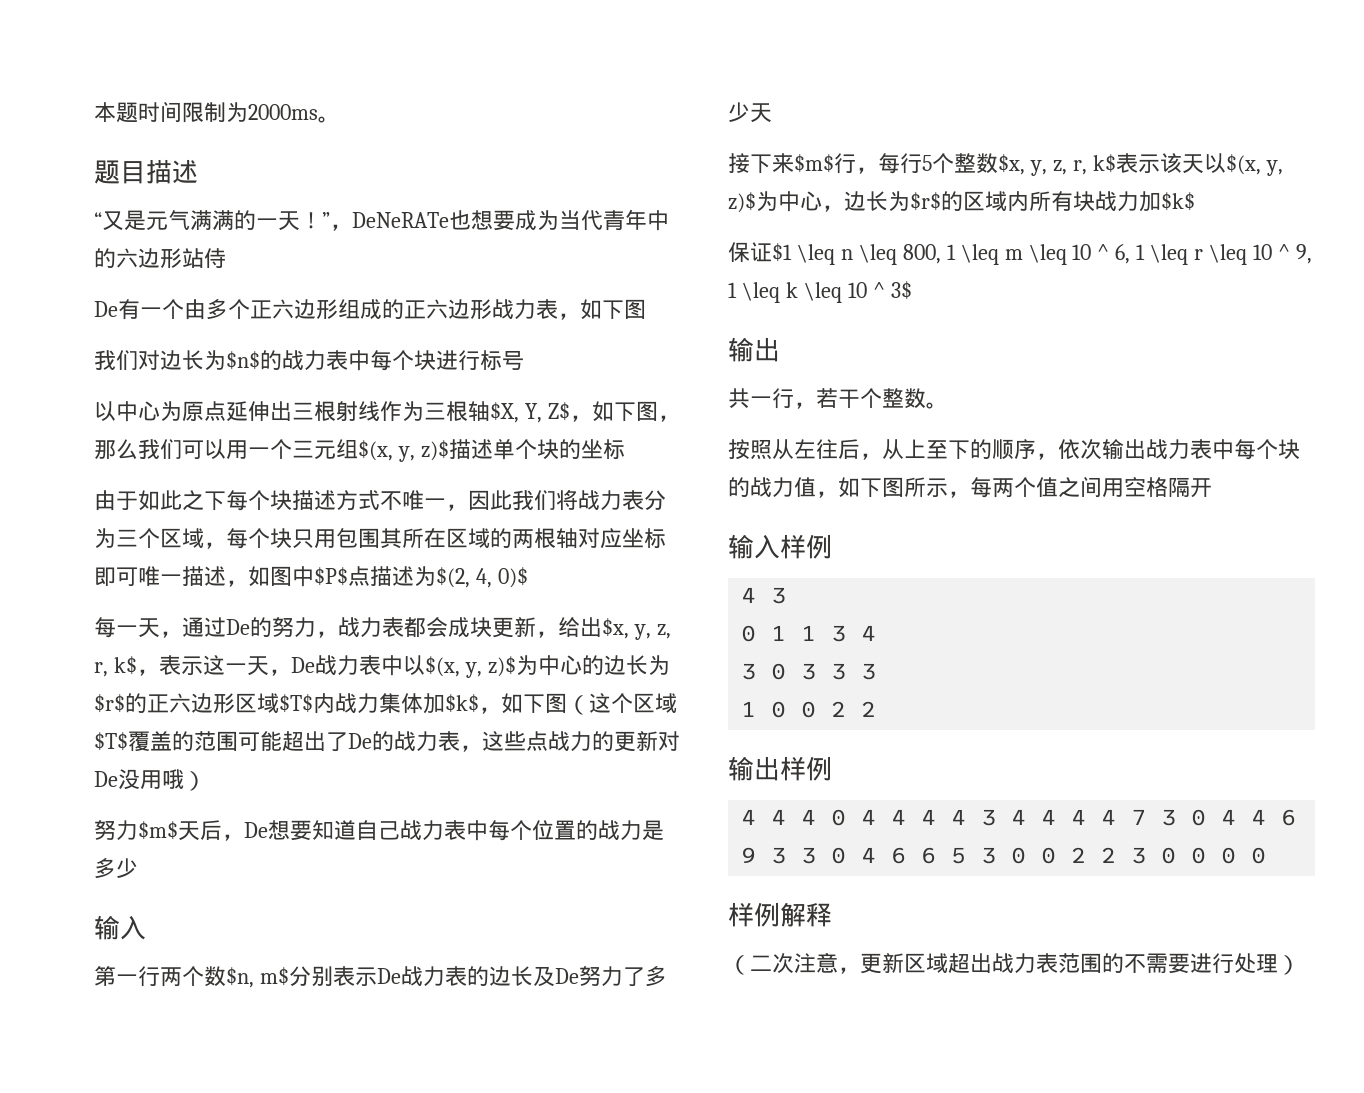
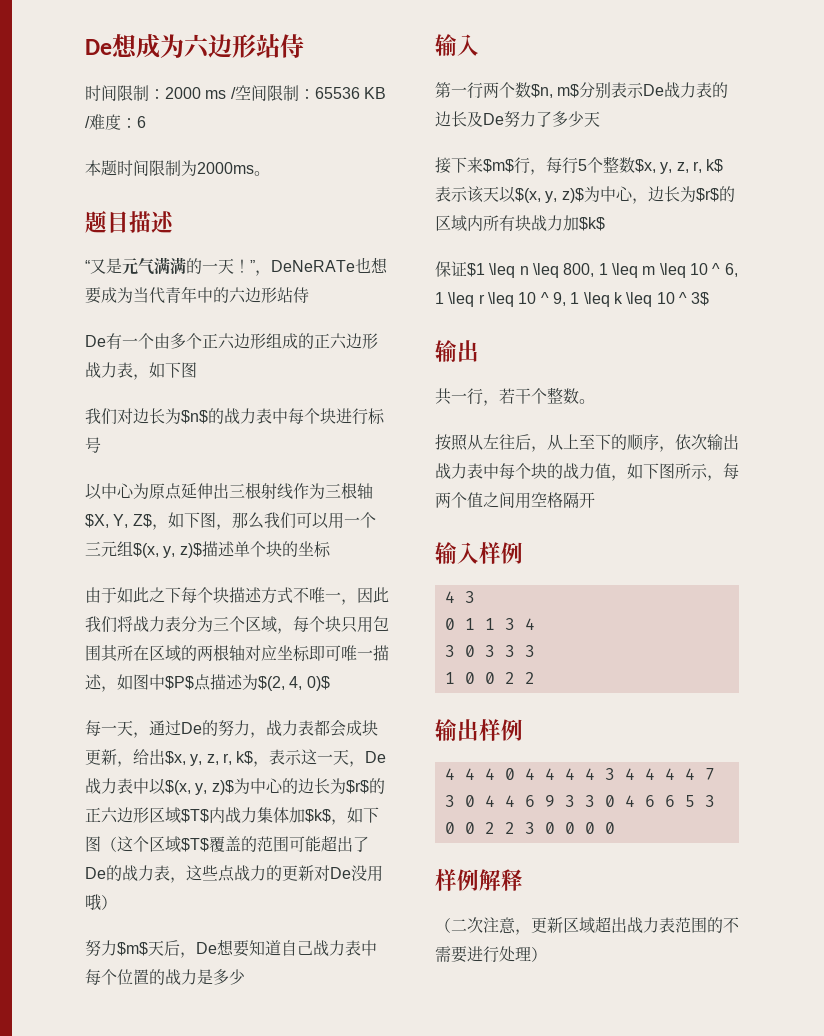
(94, 112) none -> [85,34,304,59] [85,85,386,101] [85,114,146,130] De想成为六边形站侍 // 时间限制：2000 ms /空间限制：65536 KB /难度：6 //

